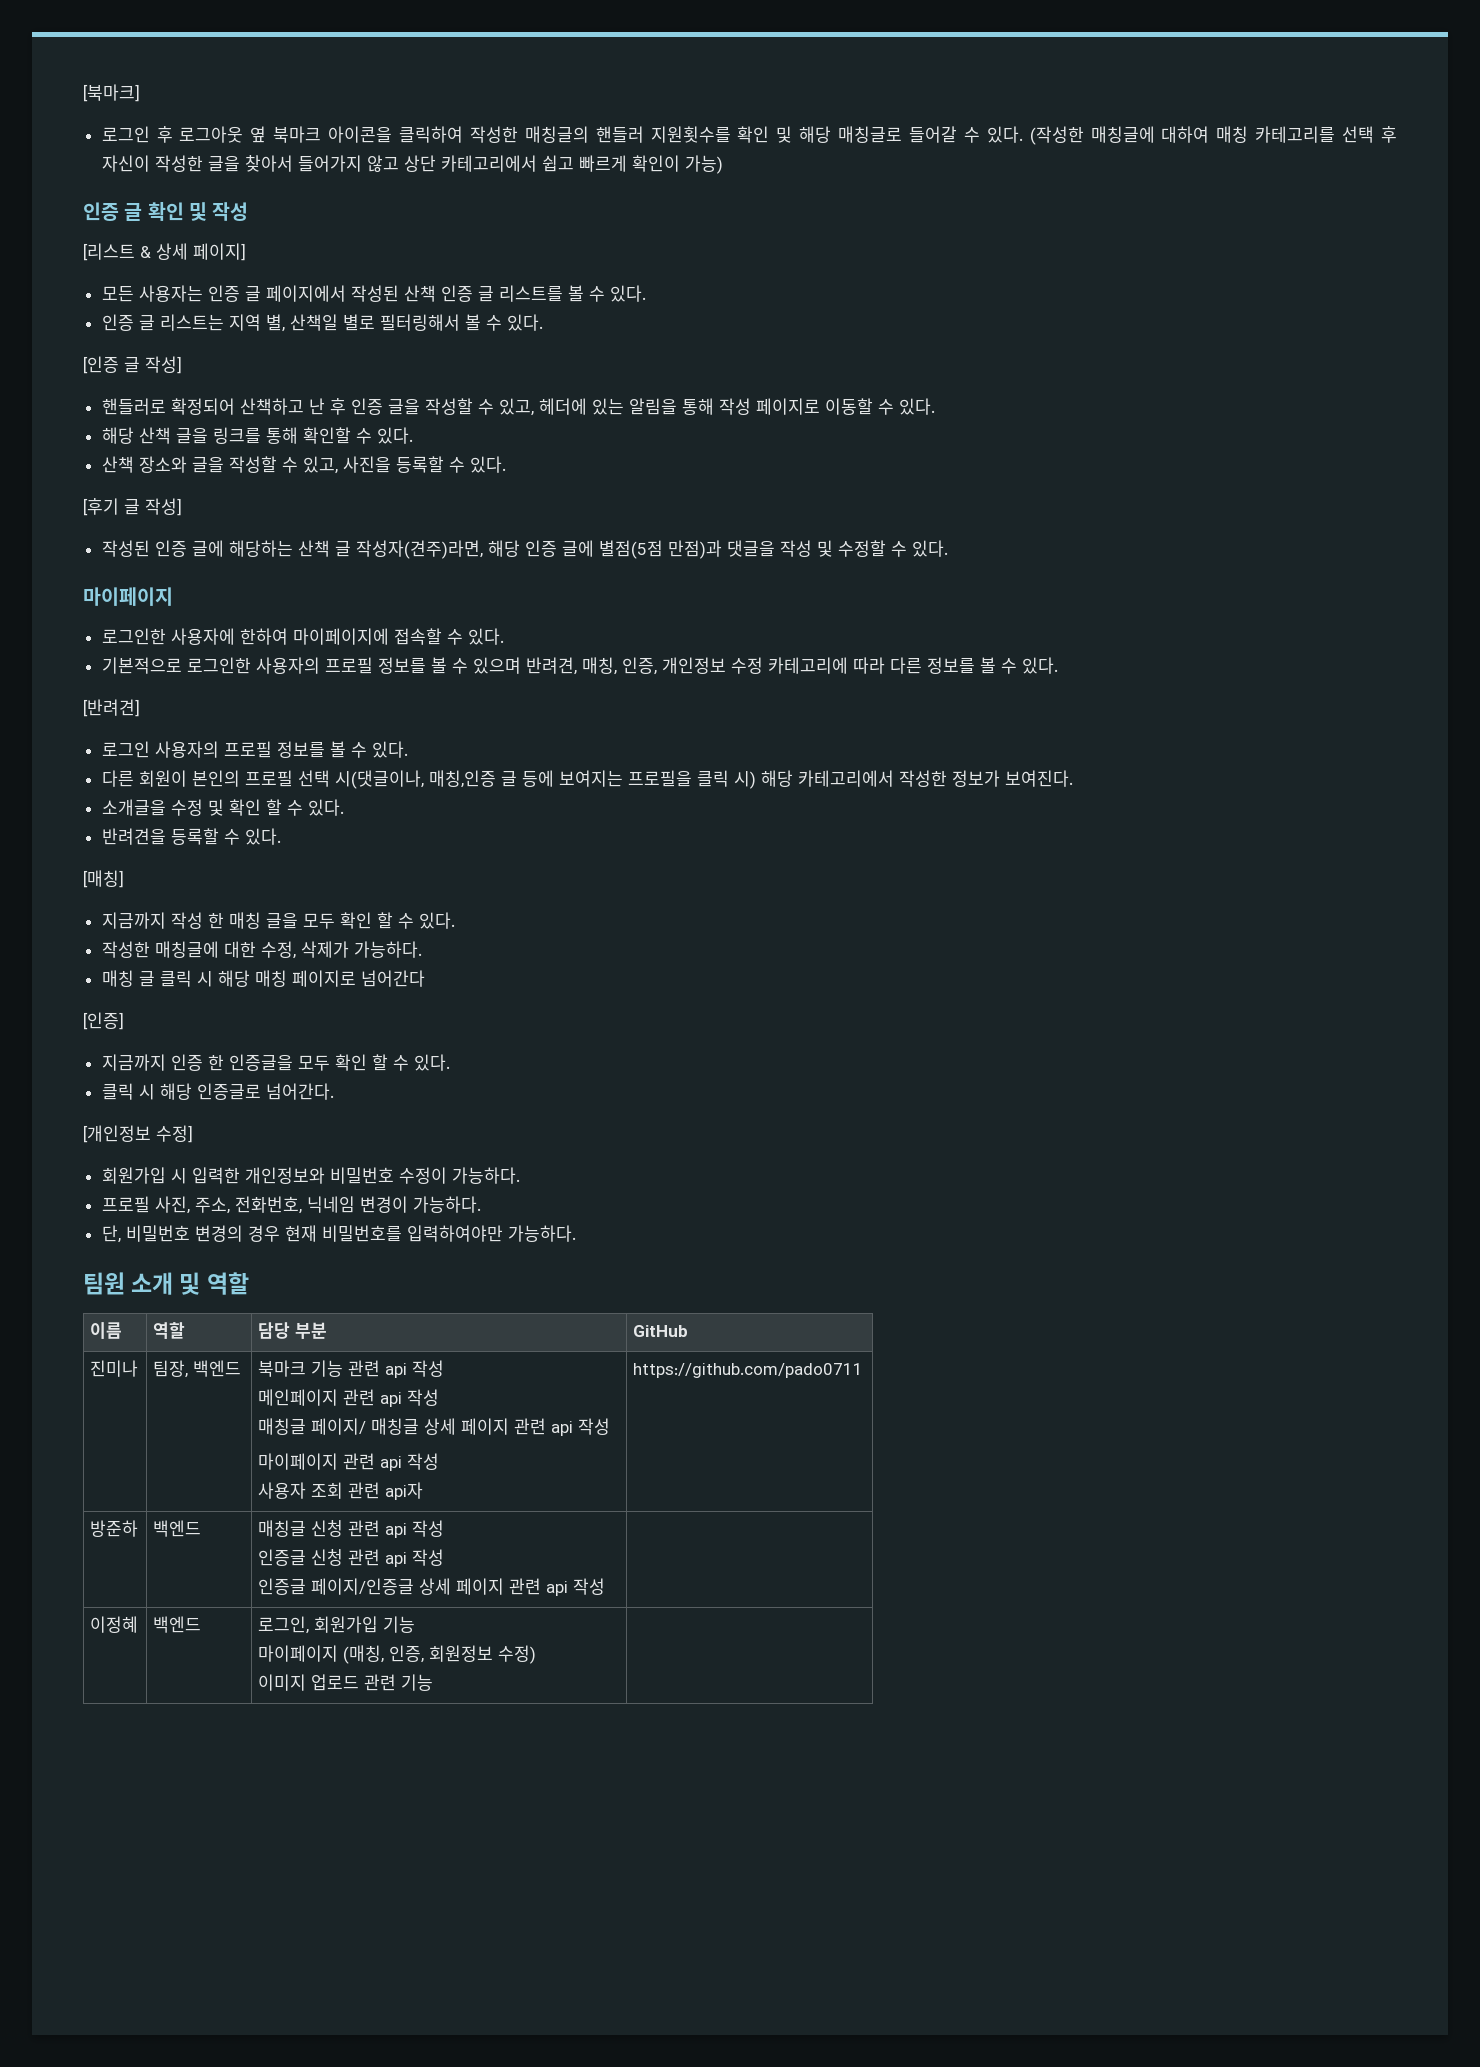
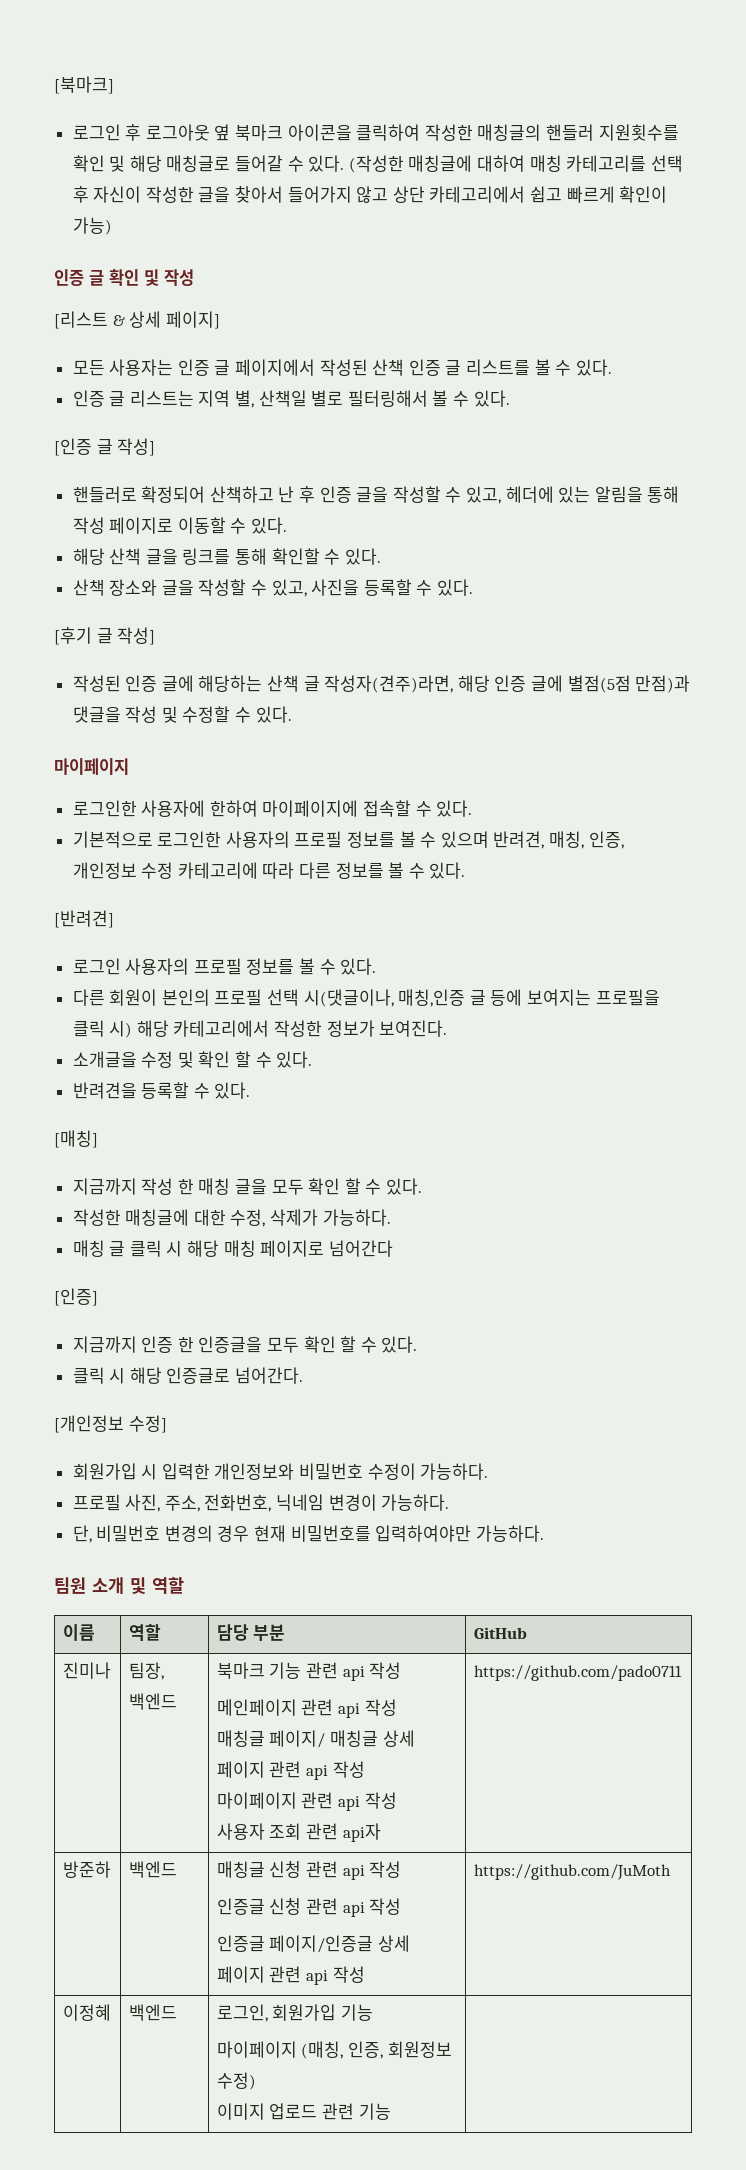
(606, 1586) none -> [473,1864,671,1880] https://github.com/JuMoth

